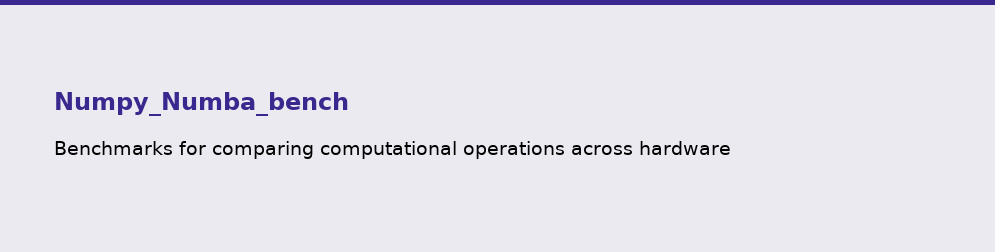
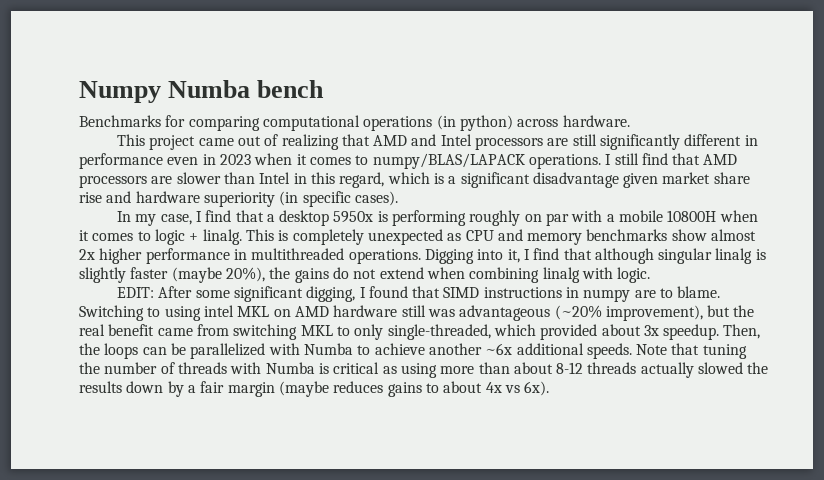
[54,92,349,116] Numpy_Numba_bench -> [79,80,325,103] Numpy Numba bench
[571,141,731,155] across hardware -> [436,115,630,131] [116,134,758,150] [79,153,738,169] [79,172,750,188] [79,191,398,207] [116,210,758,226] [79,229,757,245] [79,248,766,264] [79,267,651,283] [116,286,721,302] [79,305,755,321] [79,324,761,340] [79,343,747,359] [79,362,769,378] [79,381,550,397] (in python) across hardware. // This project came out of realizing that AMD and Intel processors are still significantly different in performance even in 2023 when it comes to numpy/BLAS/LAPACK operations. I still find that AMD processors are slower than Intel in this regard, which is a significant disadvantage given market share rise and hardware superiority (in specific cases). // In my case, I find that a desktop 5950x is performing roughly on par with a mobile 10800H when it comes to logic + linalg. This is completely unexpected as CPU and memory benchmarks show almost 2x higher performance in multithreaded operations. Digging into it, I find that although singular linalg is slightly faster (maybe 20%), the gains do not extend when combining linalg with logic. // EDIT: After some significant digging, I found that SIMD instructions in numpy are to blame. Switching to using intel MKL on AMD hardware still was advantageous (~20% improvement), but the real benefit came from switching MKL to only single-threaded, which provided about 3x speedup. Then, the loops can be parallelized with Numba to achieve another ~6x additional speeds. Note that tuning the number of threads with Numba is critical as using more than about 8-12 threads actually slowed the results down by a fair margin (maybe reduces gains to about 4x vs 6x).

